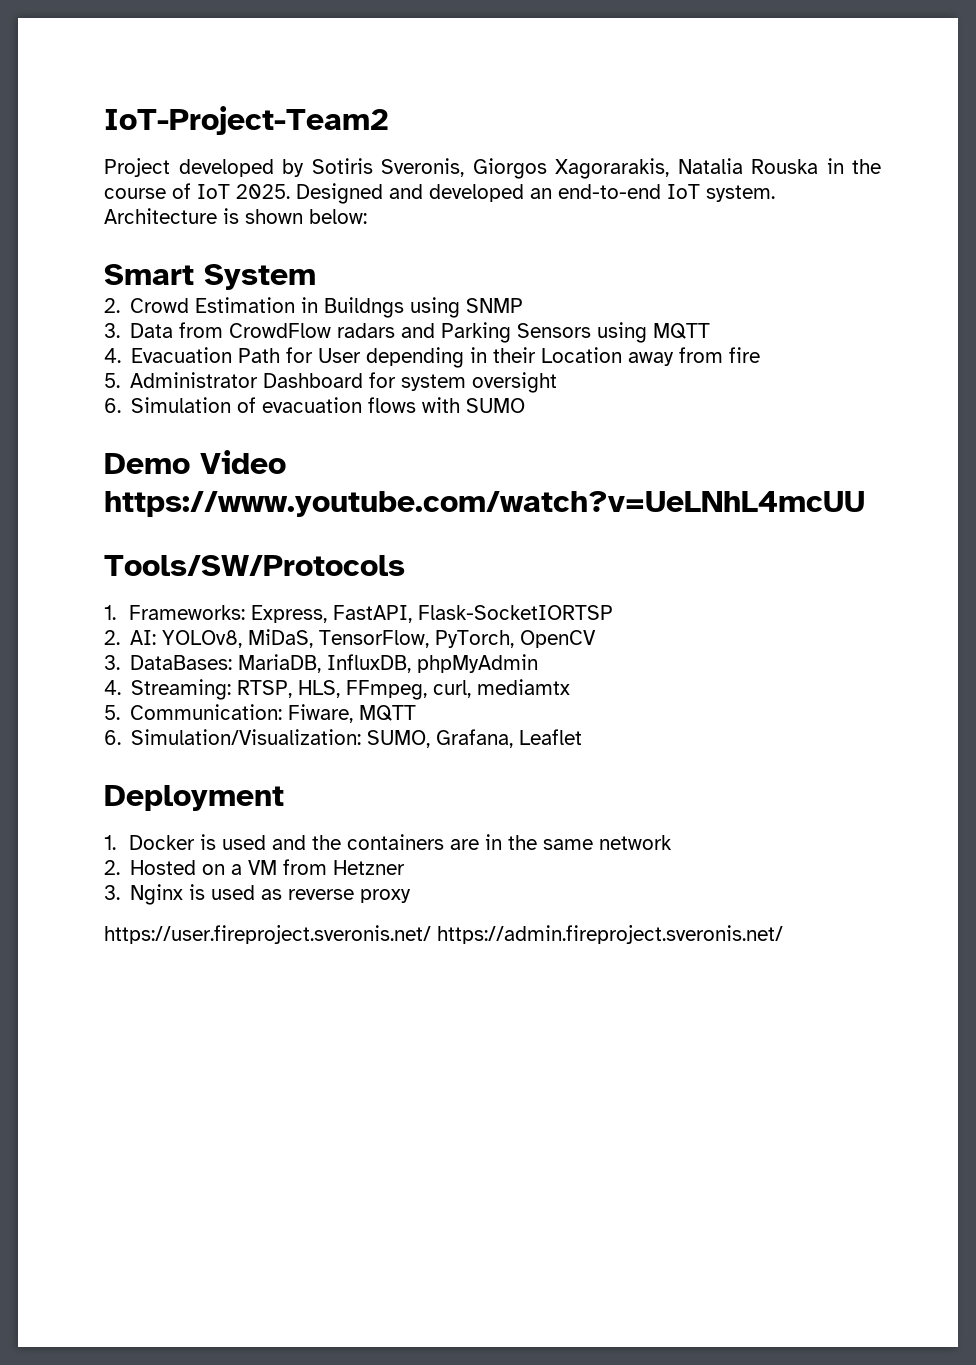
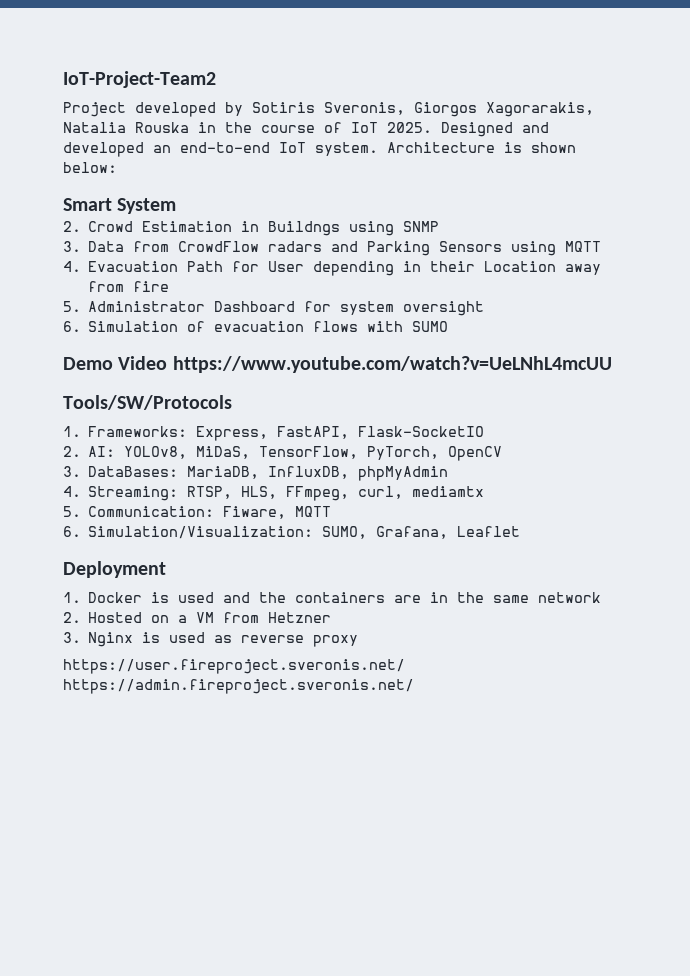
[418,605,614,620] Flask-SocketIORTSP -> [358,426,485,437] Flask-SocketIO

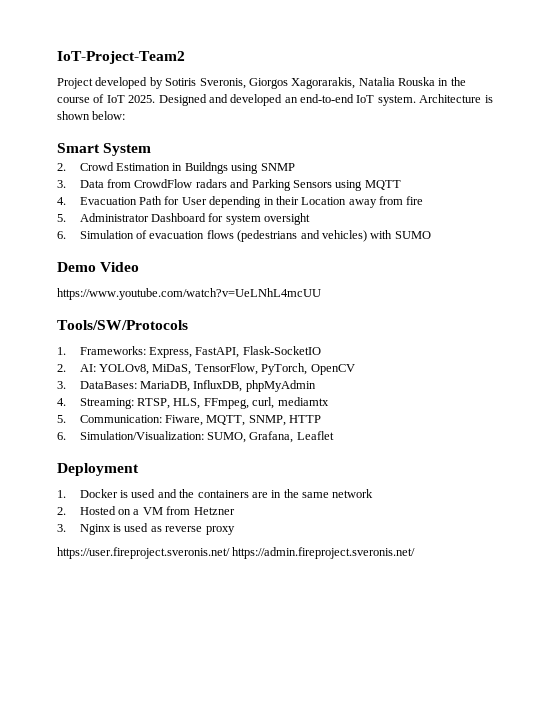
(359, 326) none -> [237,230,367,242] (pedestrians and vehicles)
(168, 363) none -> (140, 267) //
[295,506,332,517] MQTT -> [206,415,322,426] MQTT, SNMP, HTTP

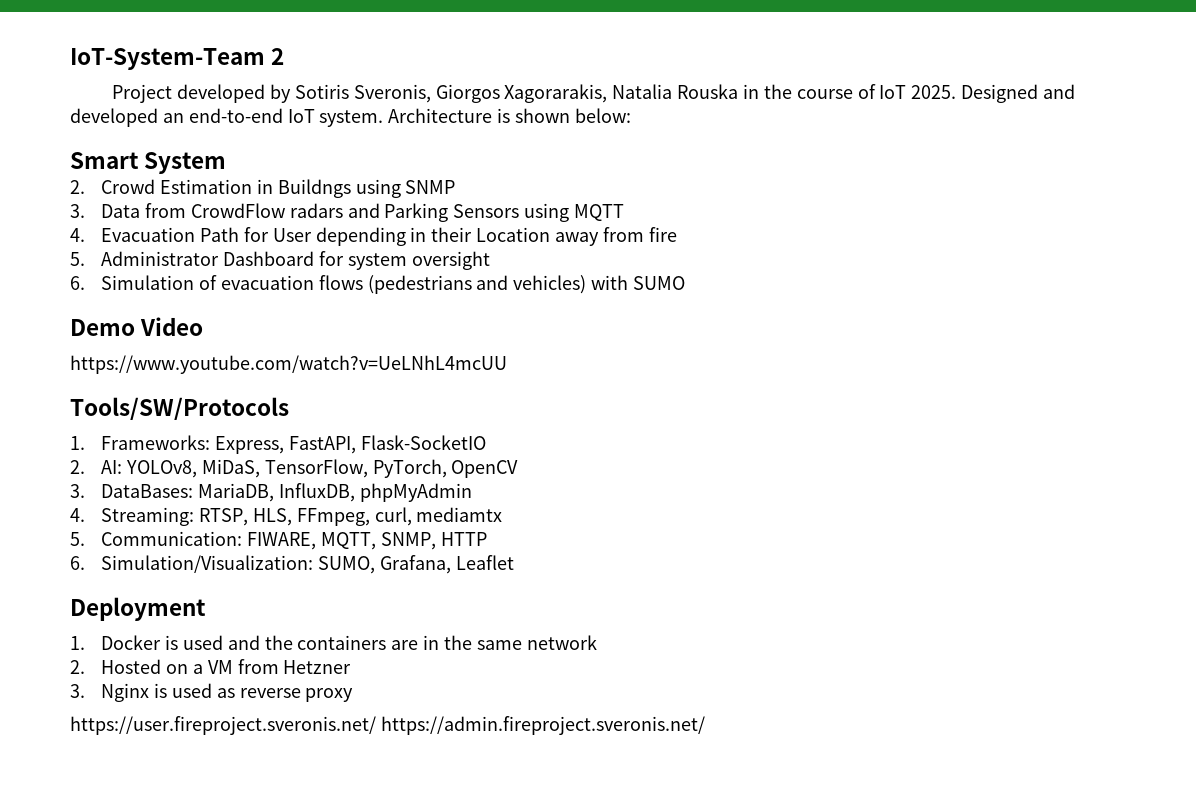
[57,51,185,64] IoT-Project-Team2 -> [70,48,285,70] IoT-System-Team 2
[165,415,204,426] Fiware, -> [246,532,316,550] FIWARE,

